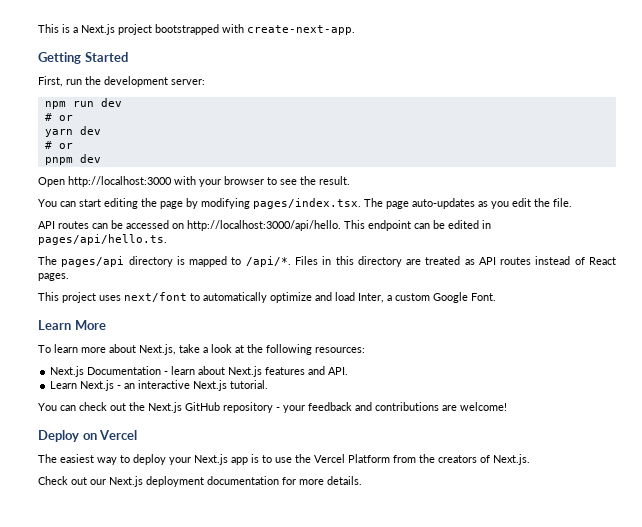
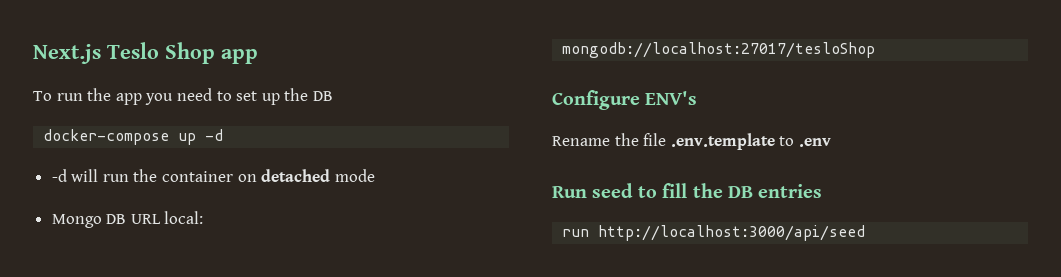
[38,24,355,35] [38,52,128,64] [38,76,205,87] [44,98,122,109] [44,113,73,121] [44,126,101,137] [44,141,73,149] [44,154,101,165] [38,176,350,187] [38,198,572,209] [38,220,491,231] [38,234,167,245] [38,256,616,267] [38,273,69,281] [38,292,496,303] [38,320,106,330] [38,344,365,355] [50,366,349,377] [50,380,269,391] [38,402,507,413] [38,430,138,442] [38,454,530,465] [38,476,362,487] This is a Next.js project bootstrapped with create-next-app. // Getting Started // First, run the development server: // npm run dev // # or // yarn dev // # or // pnpm dev // Open http://localhost:3000 with your browser to see the result. // You can start editing the page by modifying pages/index.tsx. The page auto-updates as you edit the file. // API routes can be accessed on http://localhost:3000/api/hello. This endpoint can be edited in pages/api/hello.ts. // The pages/api directory is mapped to /api/*. Files in this directory are treated as API routes instead of React pages. // This project uses next/font to automatically optimize and load Inter, a custom Google Font. // Learn More // To learn more about Next.js, take a look at the following resources: // Next.js Documentation - learn about Next.js features and API. // Learn Next.js - an interactive Next.js tutorial. // You can check out the Next.js GitHub repository - your feedback and contributions are welcome! // Deploy on Vercel // The easiest way to deploy your Next.js app is to use the Vercel Platform from the creators of Next.js. // Check out our Next.js deployment documentation for more details. -> [33,42,258,64] [33,88,333,105] [43,129,224,145] [51,169,375,182] [51,211,204,228] [562,42,876,58] [552,90,698,110] [552,133,831,150] [552,183,823,198] [562,225,866,241] Next.js Teslo Shop app // To run the app you need to set up the DB // docker-compose up -d // -d will run the container on detached mode // Mongo DB URL local: // mongodb://localhost:27017/tesloShop // Configure ENV's // Rename the file .env.template to .env // Run seed to fill the DB entries // run http://localhost:3000/api/seed

